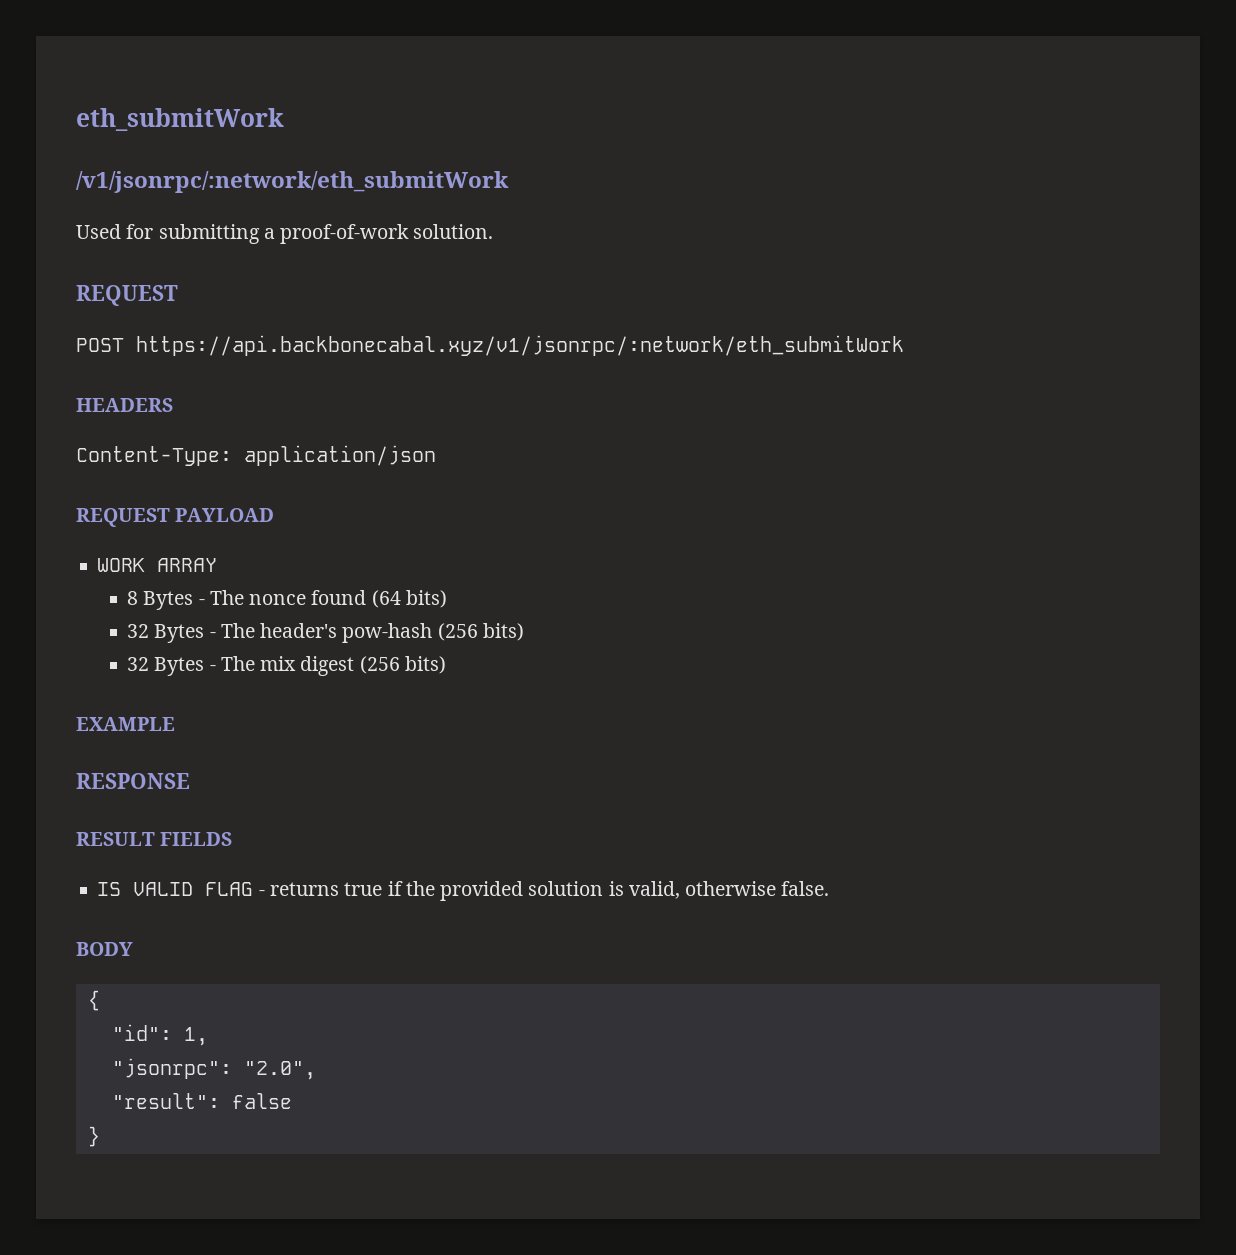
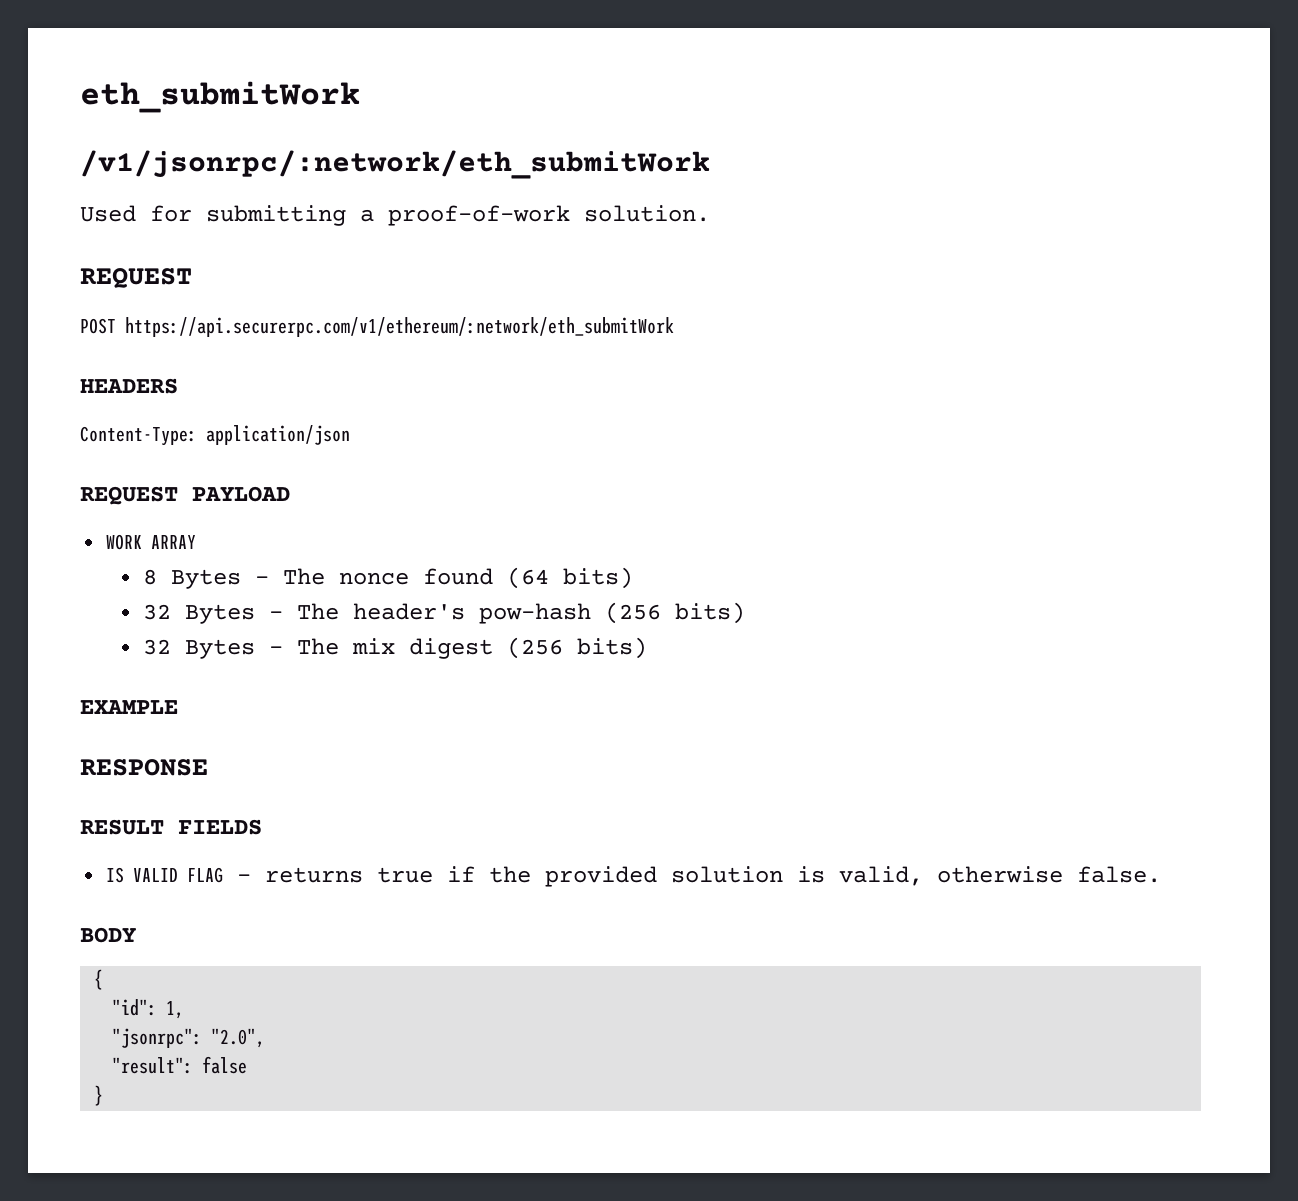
[136,335,904,356] https://api.backbonecabal.xyz/v1/jsonrpc/:network/eth_submitWork -> [125,317,674,337] https://api.securerpc.com/v1/ethereum/:network/eth_submitWork

